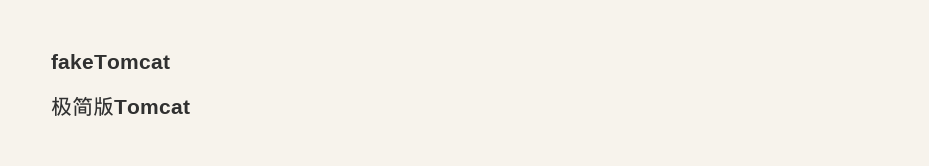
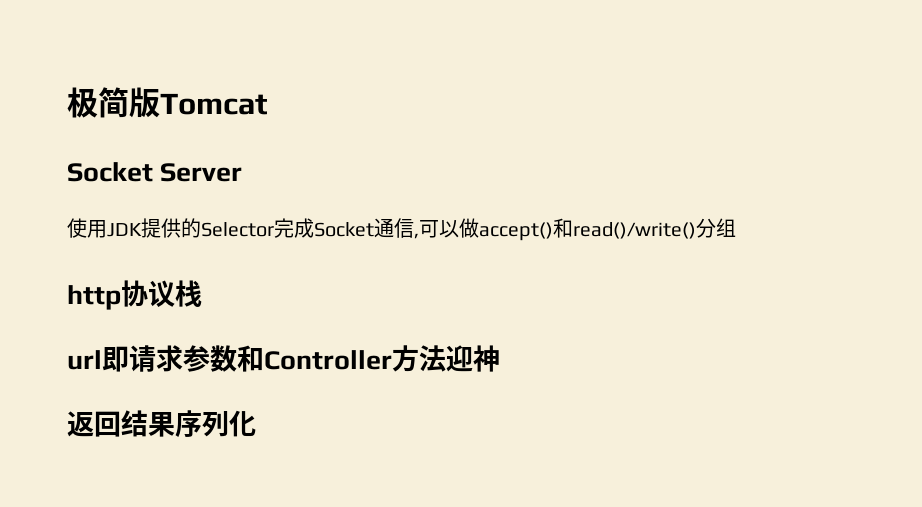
[51,54,170,69] fakeTomcat // -> (67, 102) none
(190, 107) none -> [67,162,243,182] [67,218,736,241] [67,280,202,310] [67,345,500,372] [67,410,256,438] // Socket Server // 使用JDK提供的Selector完成Socket通信,可以做accept()和read()/write()分组 // http协议栈 // url即请求参数和Controller方法迎神 // 返回结果序列化

